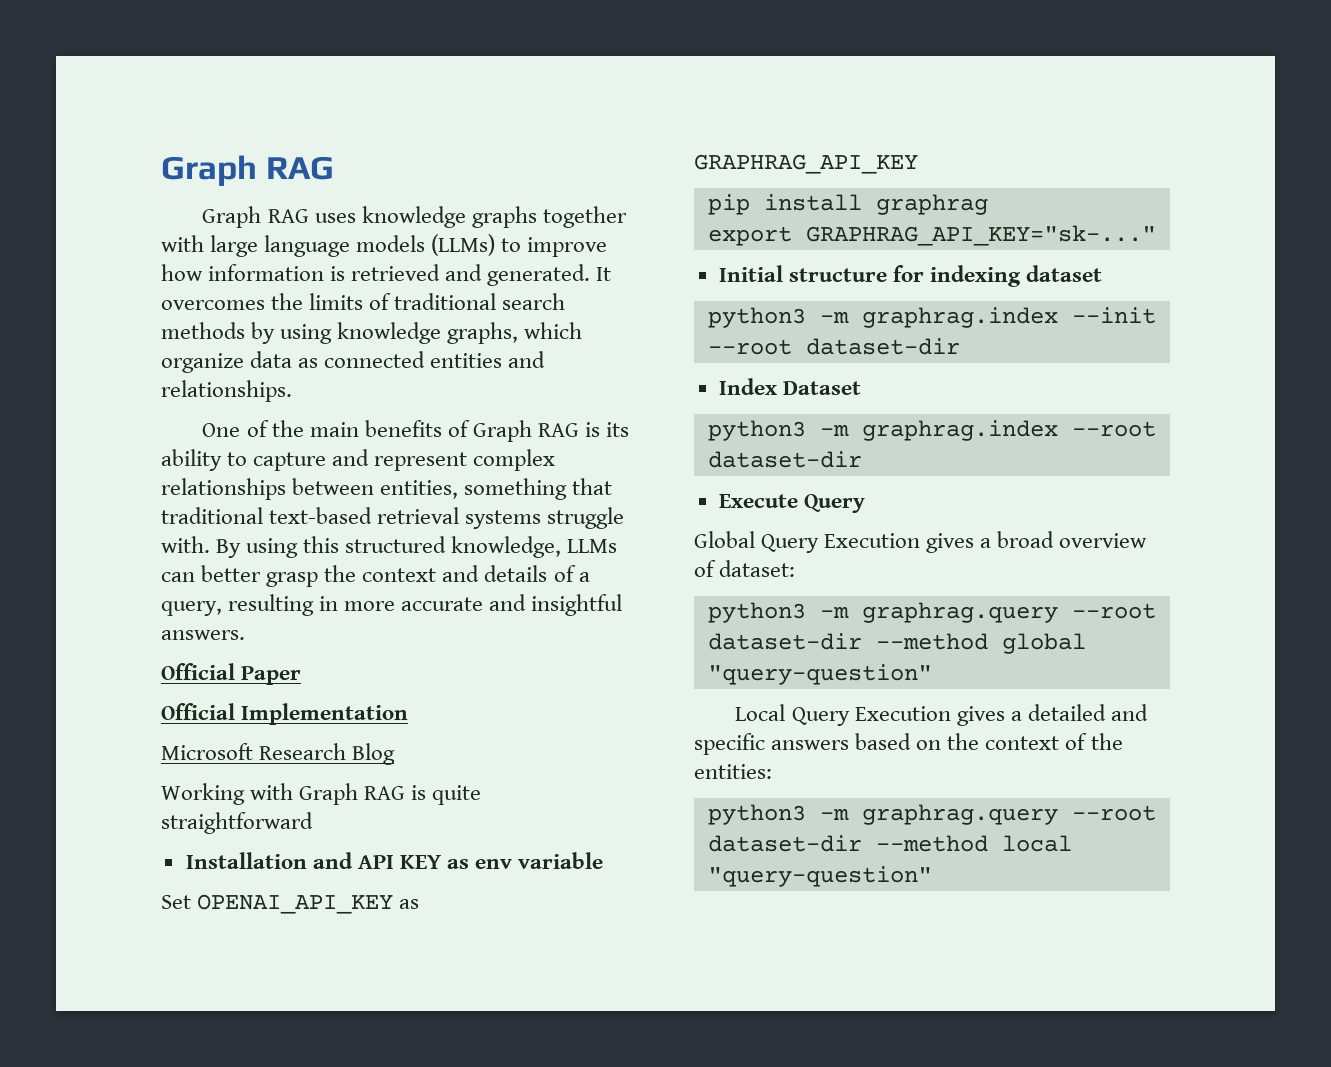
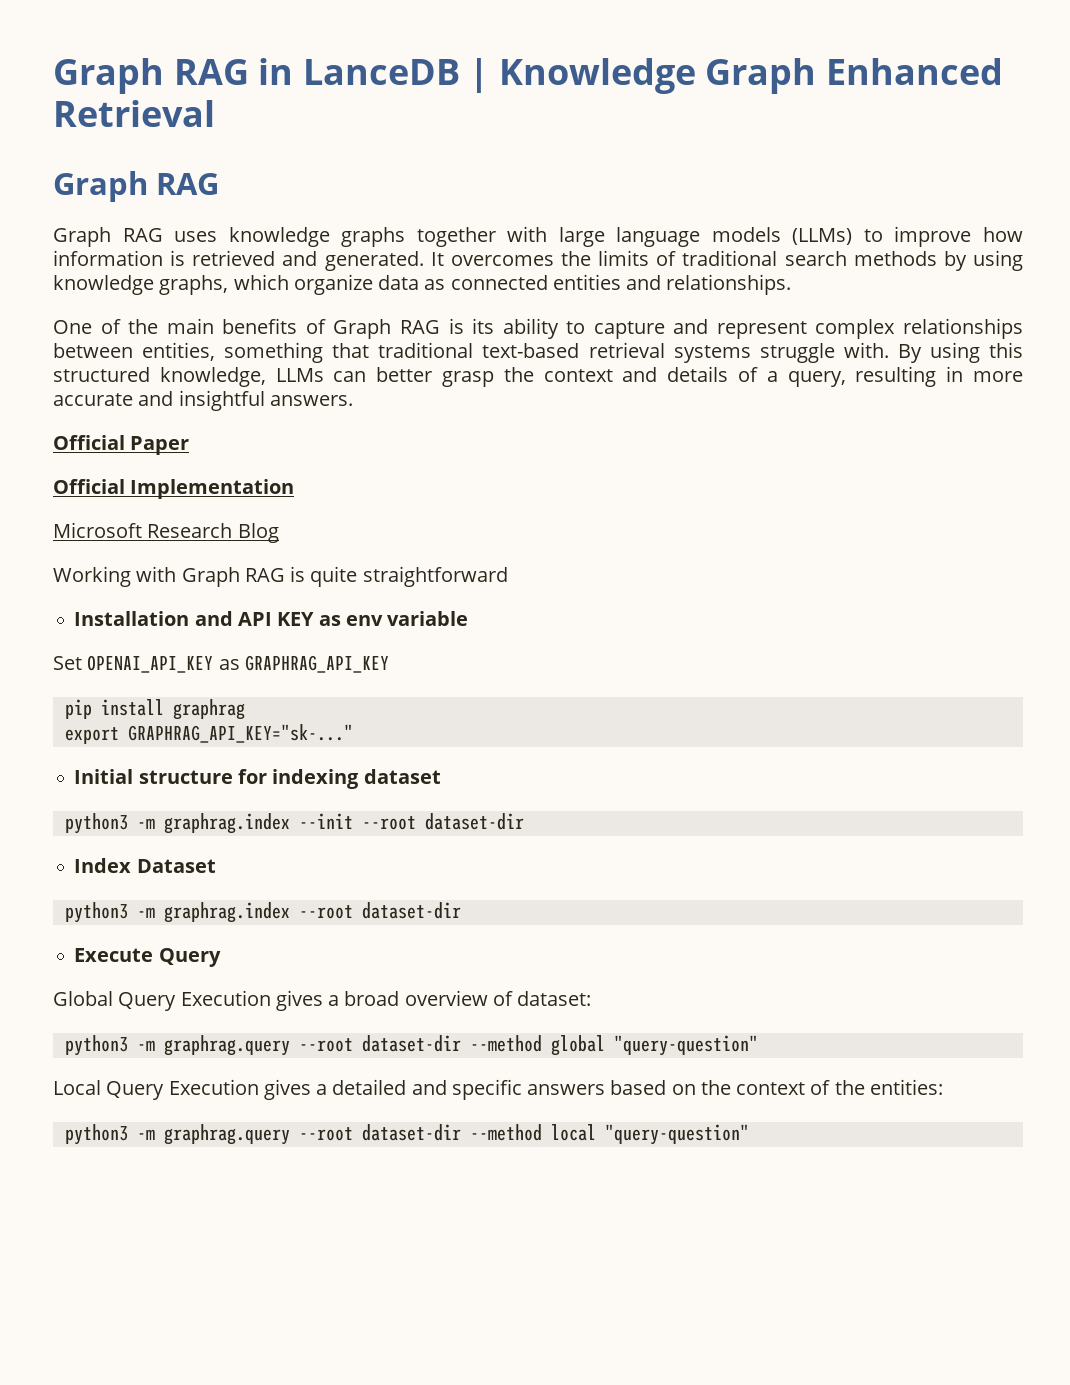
[161,155,335,186] Graph RAG -> [53,58,1004,94] [53,100,215,127] [53,171,220,202] Graph RAG in LanceDB | Knowledge Graph Enhanced Retrieval // Graph RAG

